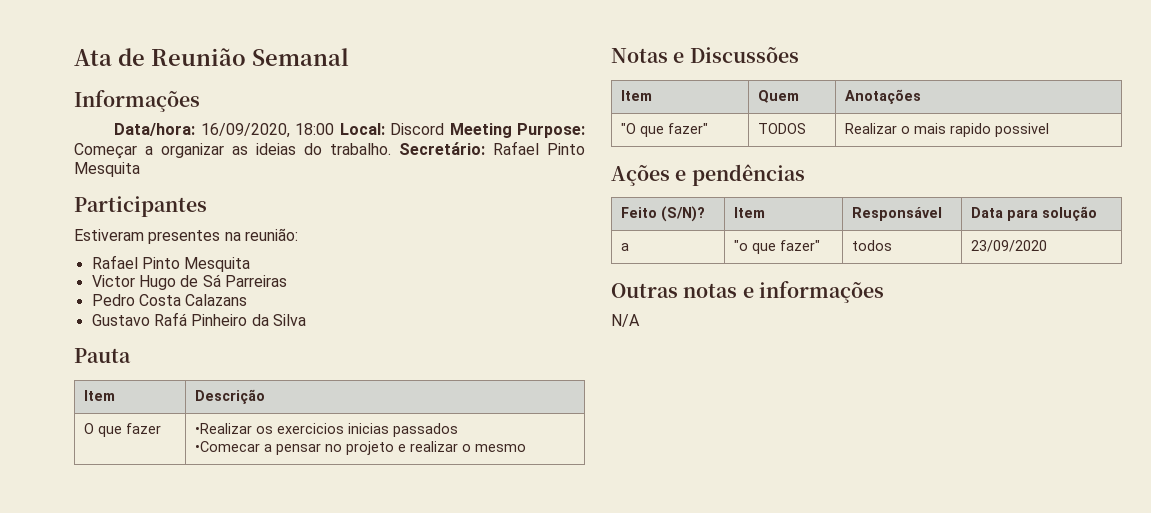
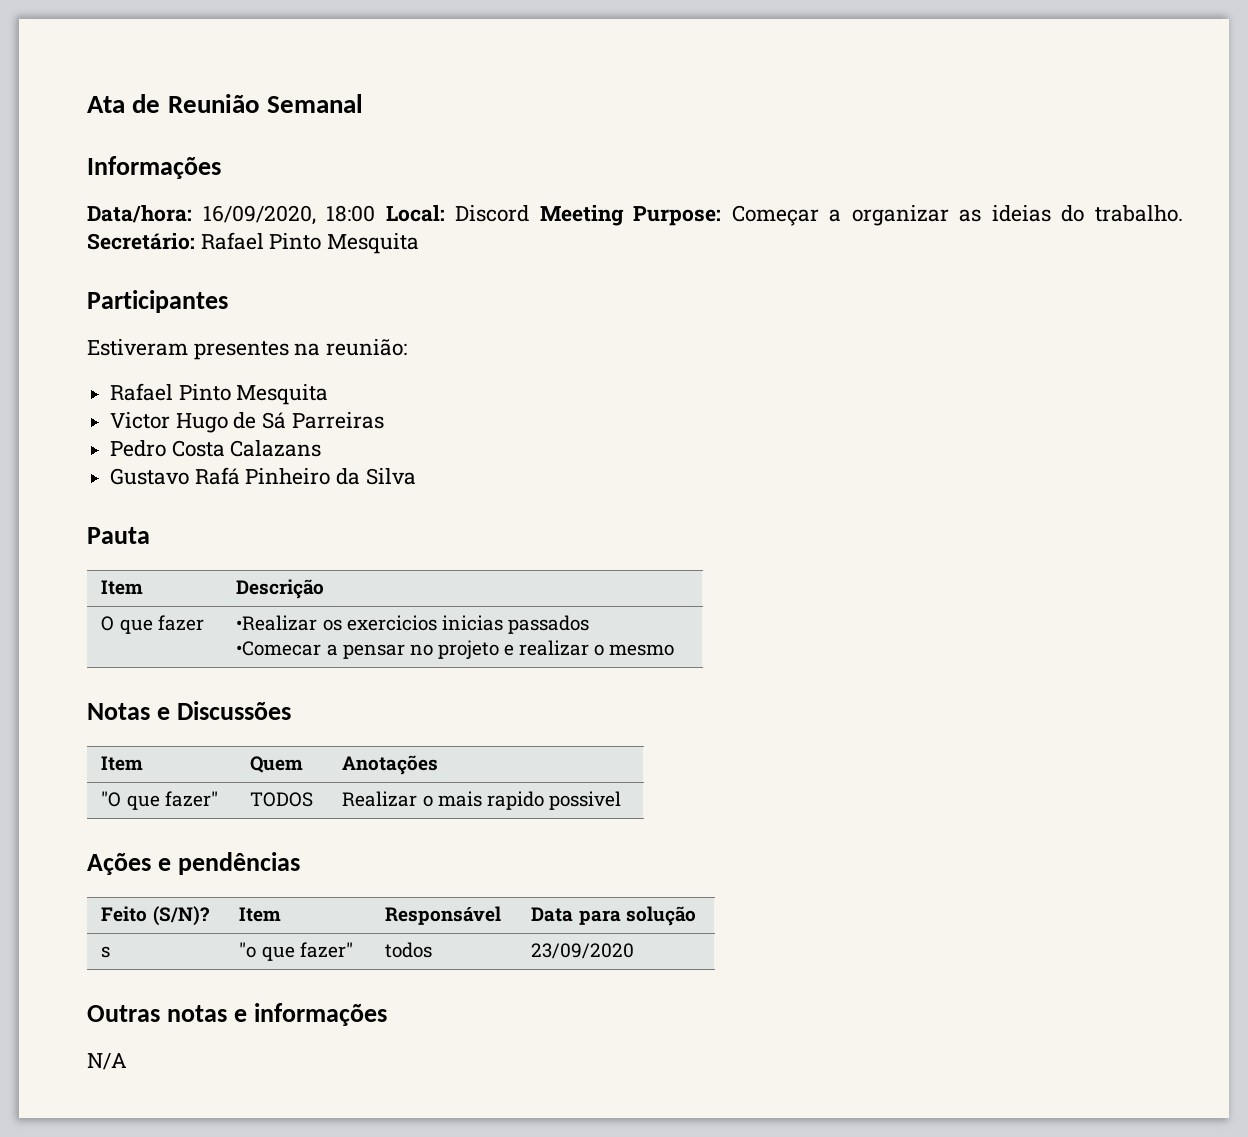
[621,243,630,251] a -> [101,946,111,958] s

